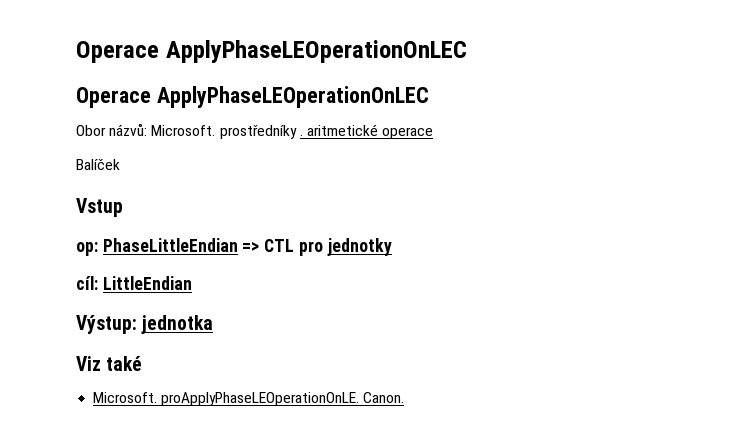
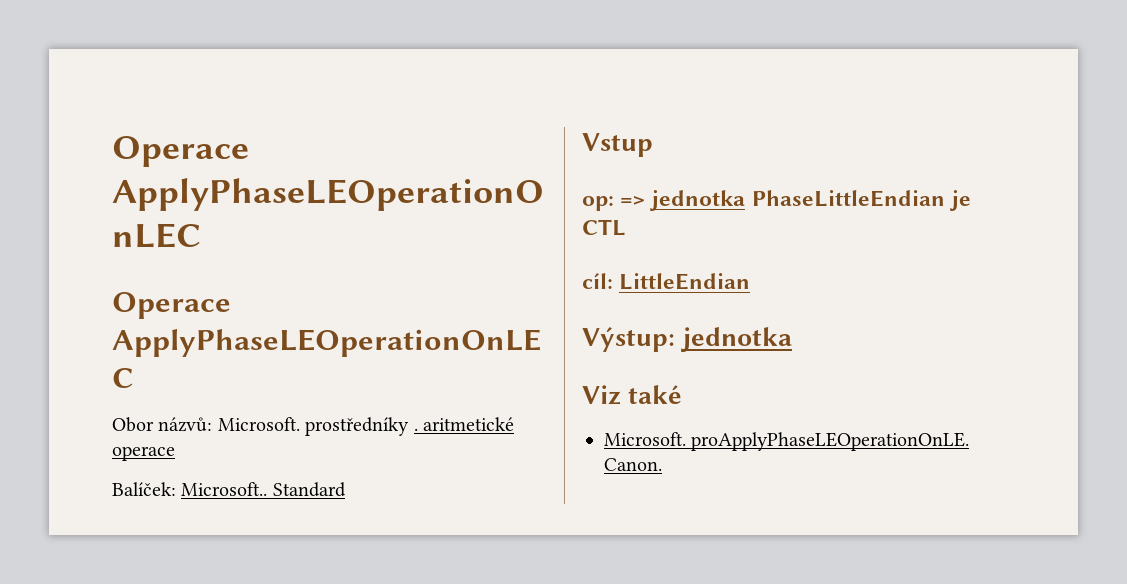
[76,159,120,170] Balíček -> [112,482,346,497] Balíček: Microsoft.. Standard
[102,238,260,252] PhaseLittleEndian => -> [620,190,971,211] => jednotka PhaseLittleEndian je
[298,238,392,256] pro jednotky -> (626, 227) none

